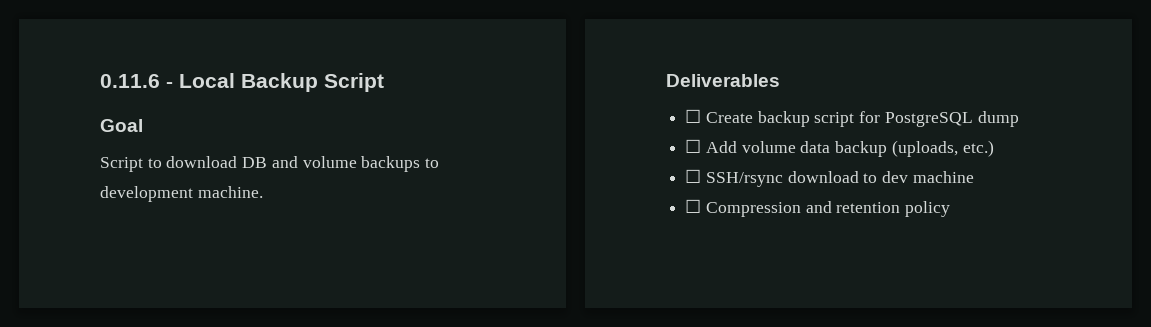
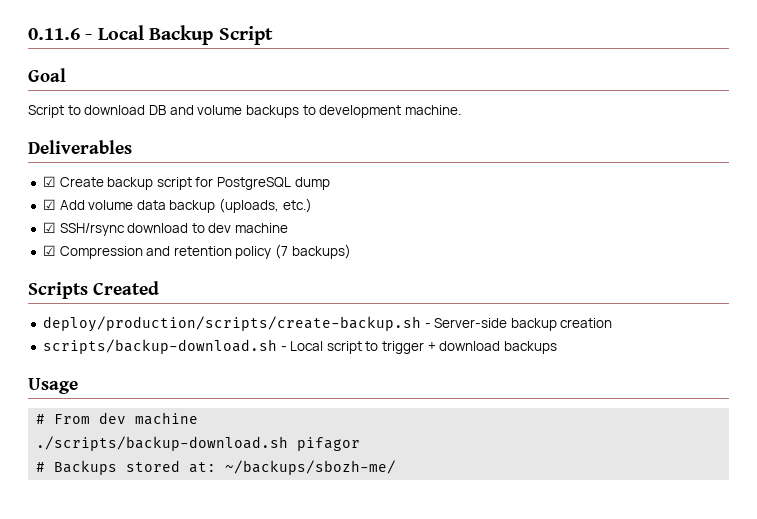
[685,109,702,123] ☐ -> [42,176,56,187] ☑
[685,139,702,153] ☐ -> [42,199,56,210] ☑
[685,169,702,183] ☐ -> [42,222,56,233] ☑
[685,199,702,213] ☐ -> [42,245,56,256] ☑
(951, 209) none -> [275,244,351,259] [28,281,159,299] [42,316,613,332] [42,339,558,354] [28,378,78,394] [36,412,199,425] [36,436,361,451] [36,460,397,475] (7 backups) // Scripts Created // deploy/production/scripts/create-backup.sh - Server-side backup creation // scripts/backup-download.sh - Local script to trigger + download backups // Usage // # From dev machine // ./scripts/backup-download.sh pifagor // # Backups stored at: ~/backups/sbozh-me/

